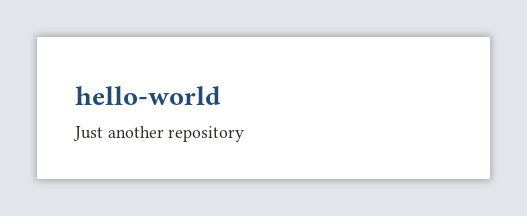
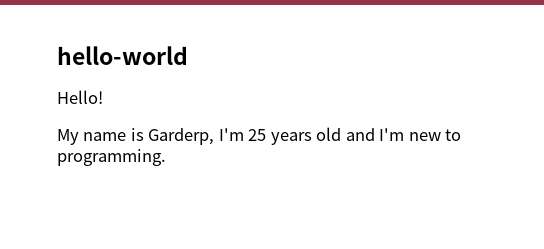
[73,126,245,142] Just another repository -> [57,90,103,104] [57,127,462,145] [57,149,166,166] Hello! // My name is Garderp, I'm 25 years old and I'm new to programming.

